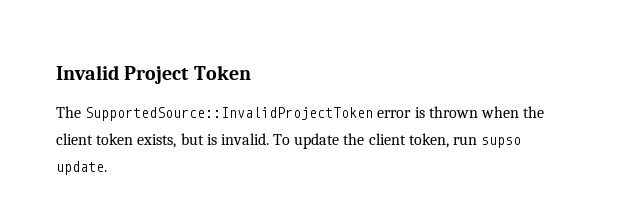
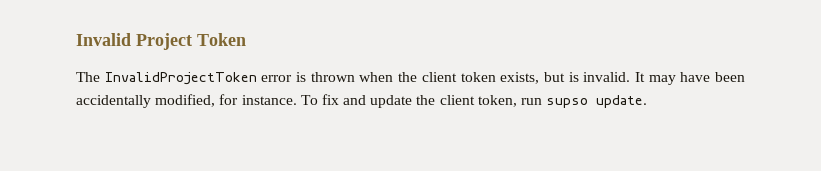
[85,107,374,121] SupportedSource::InvalidProjectToken -> [104,72,257,85] InvalidProjectToken
[273,134,291,145] To -> [634,72,745,85] [76,94,367,108] It may have been accidentally modified, for instance. To fix and

